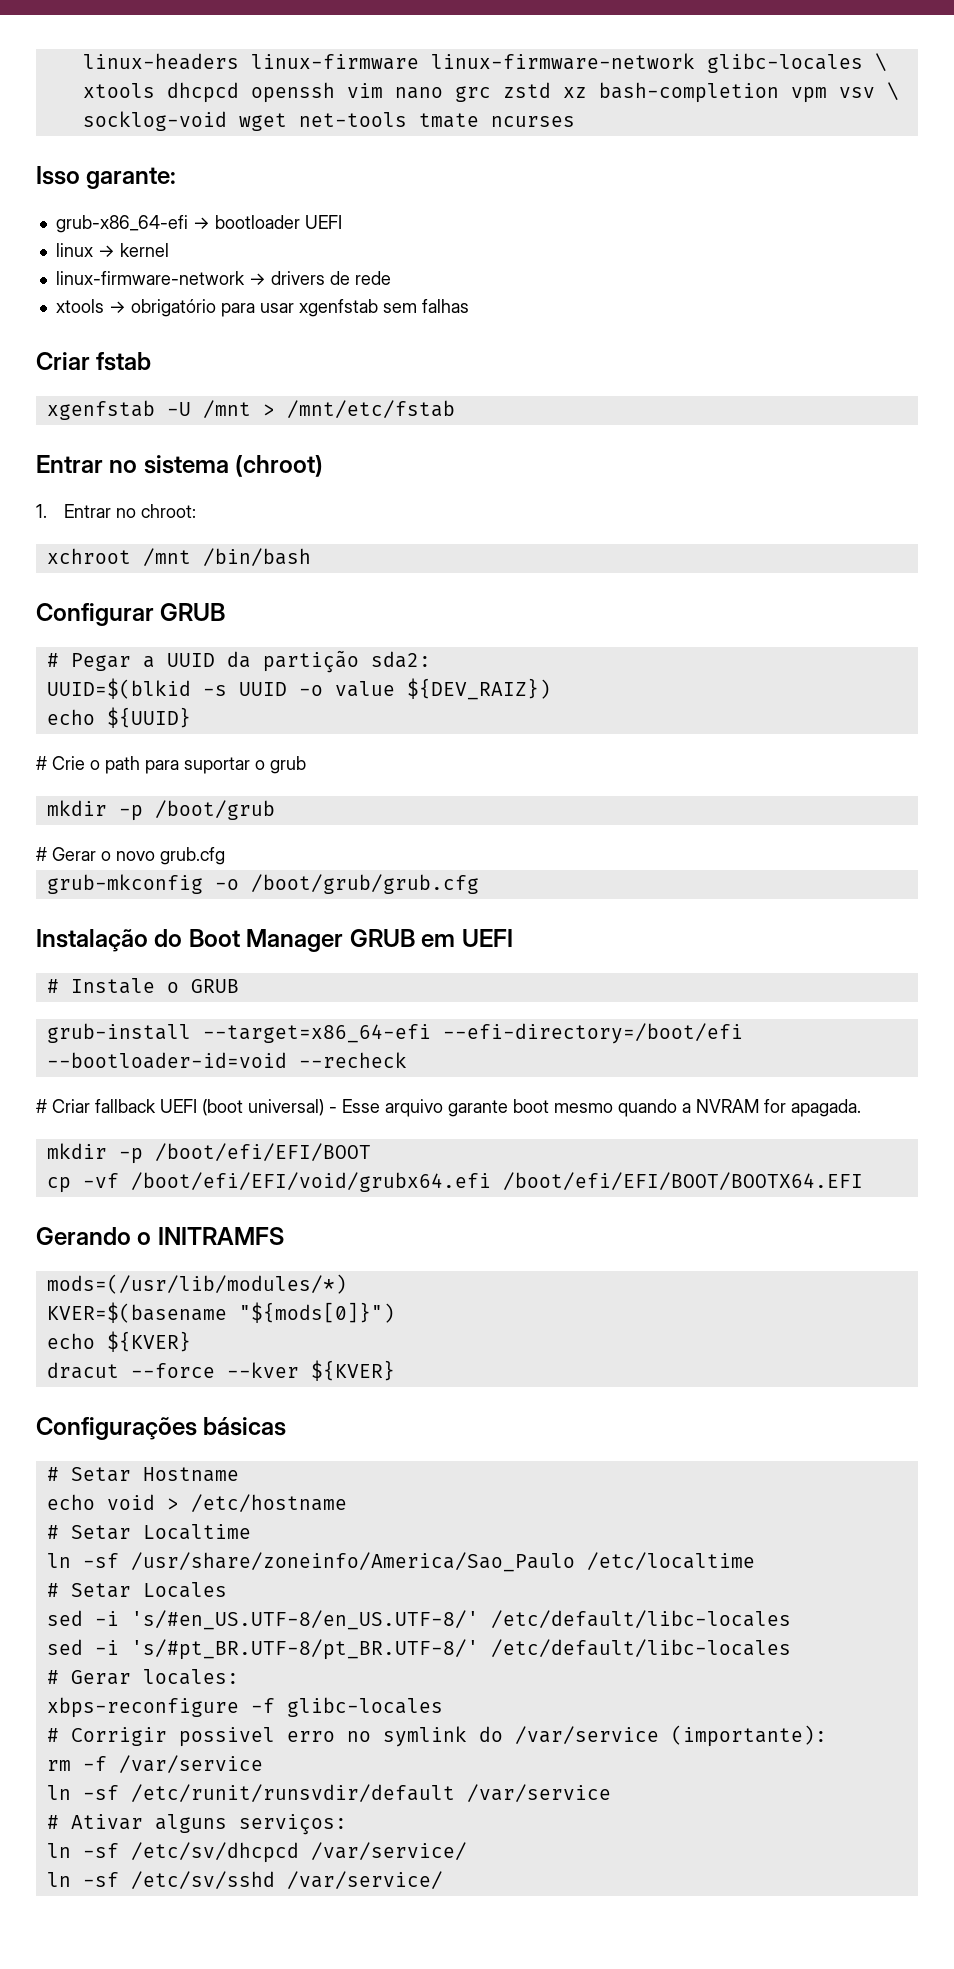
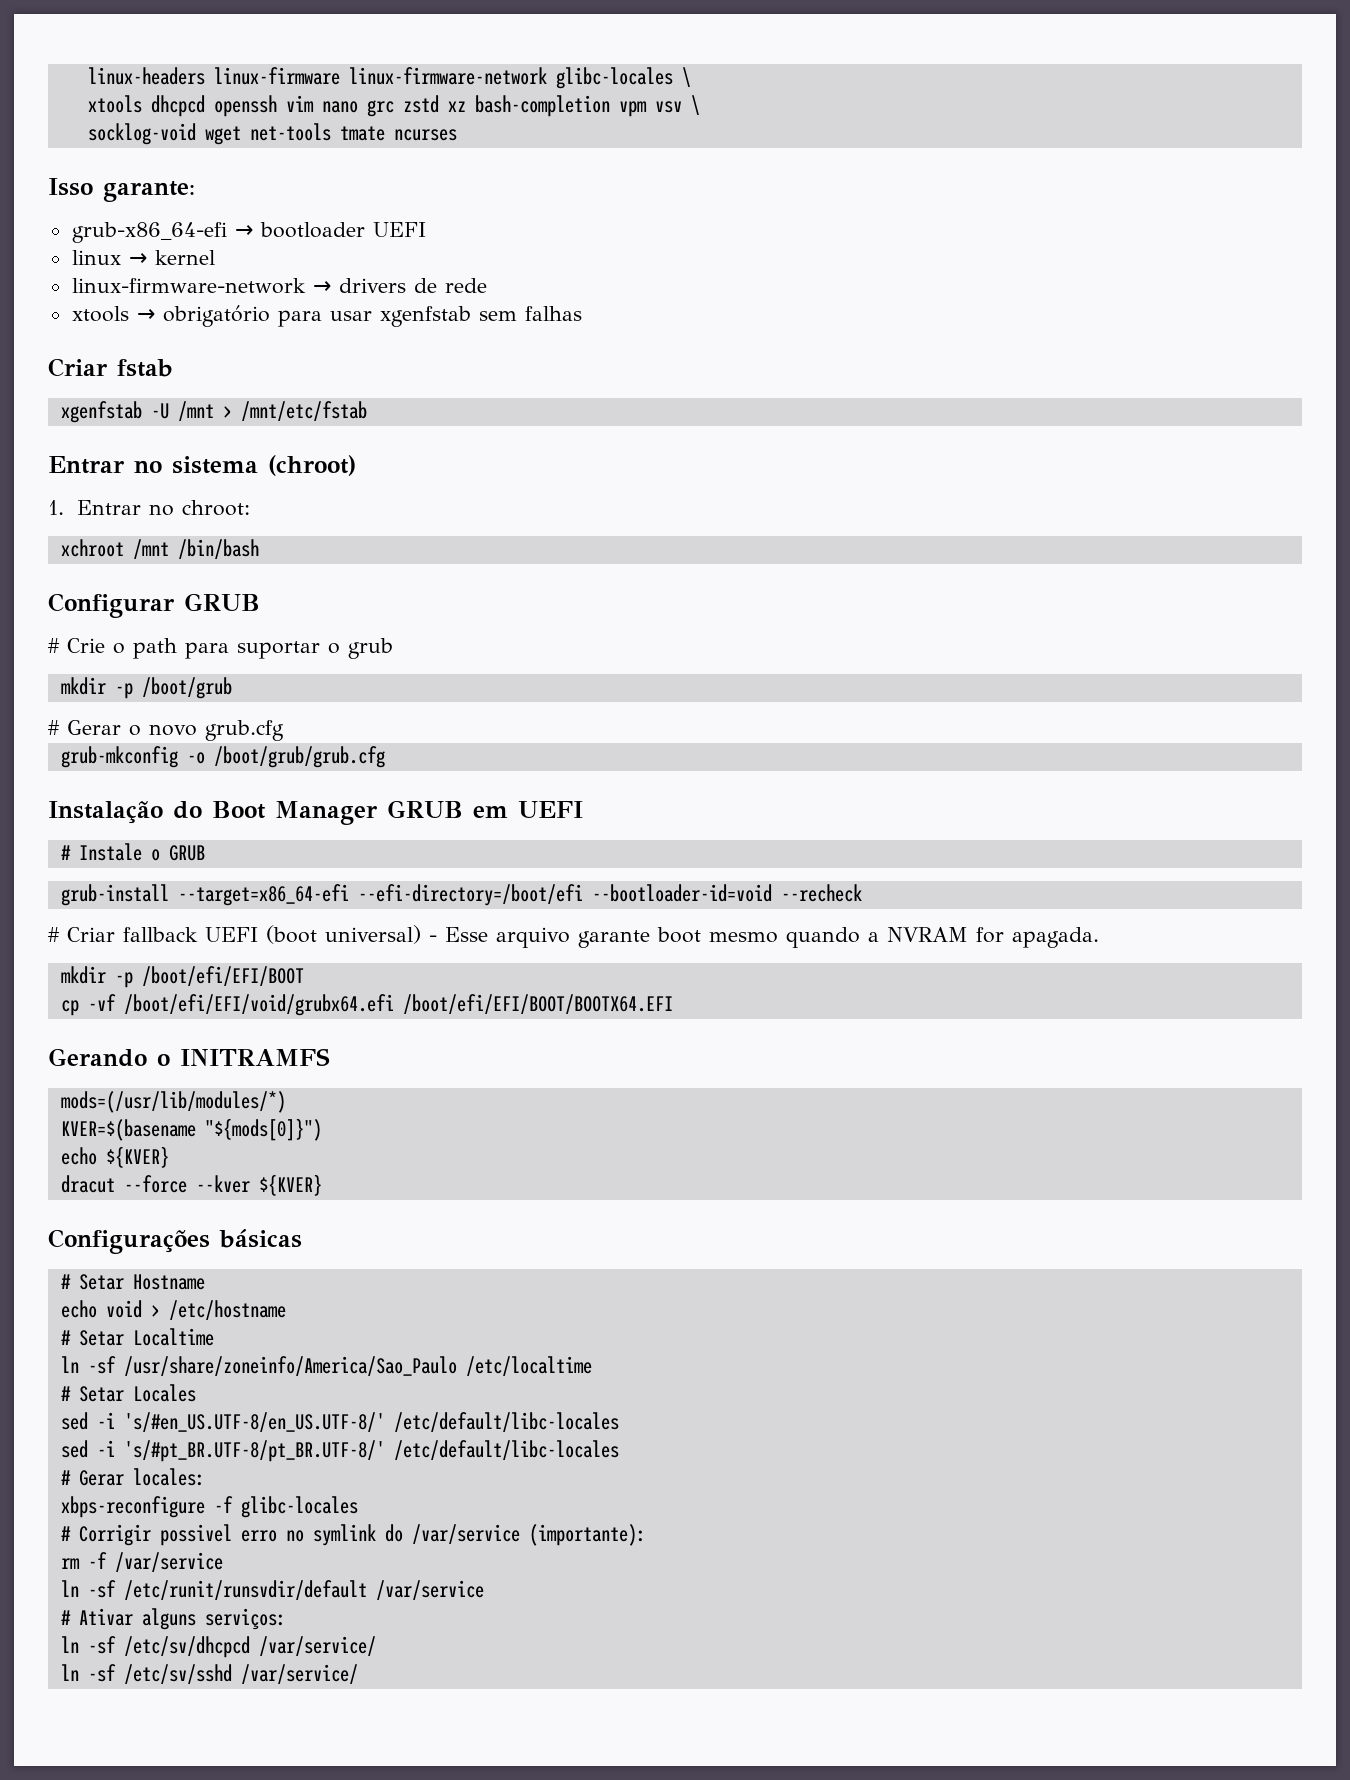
[46,650,431,673] [46,678,551,700] [46,707,191,728] // # Pegar a UUID da partição sda2: // UUID=$(blkid -s UUID -o value ${DEV_RAIZ}) // echo ${UUID} -> (260, 602) none

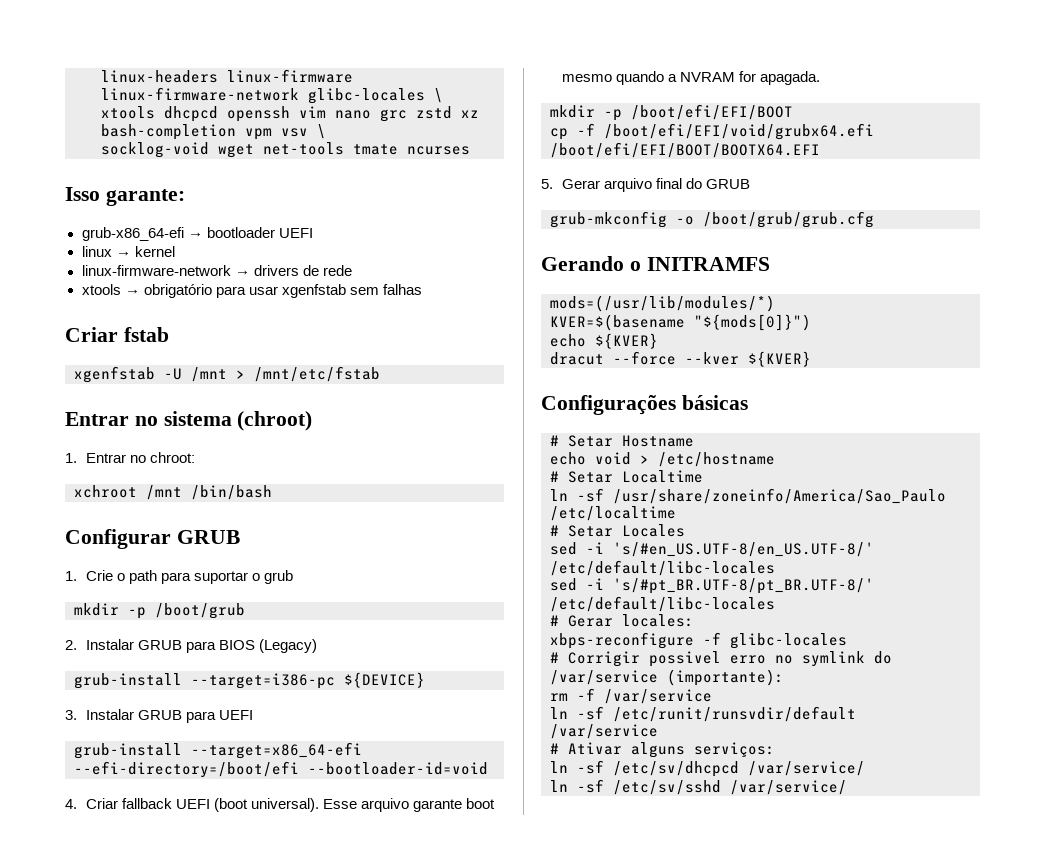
[48,638,60,653] # -> [65,571,77,581] 1.
[48,720,284,741] [60,746,385,768] [48,800,583,825] [60,843,205,861] # Gerar o novo grub.cfg // grub-mkconfig -o /boot/grub/grub.cfg // Instalação do Boot Manager GRUB em UEFI // # Instale o GRUB -> [65,639,318,653] [74,672,425,689] [65,709,254,723] 2. Instalar GRUB para BIOS (Legacy) // grub-install --target=i386-pc ${DEVICE} // 3. Instalar GRUB para UEFI
[780,884,862,902] [48,927,60,942] --recheck // # -> [65,799,77,809] // 4.
[325,925,437,944] universal) - -> [251,798,320,812] universal).
[87,994,116,1011] -vf -> [577,123,595,136] -f
(673, 1004) none -> [541,178,751,192] [550,211,874,228] // 5. Gerar arquivo final do GRUB // grub-mkconfig -o /boot/grub/grub.cfg

